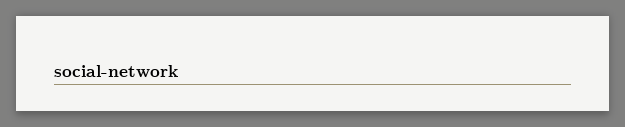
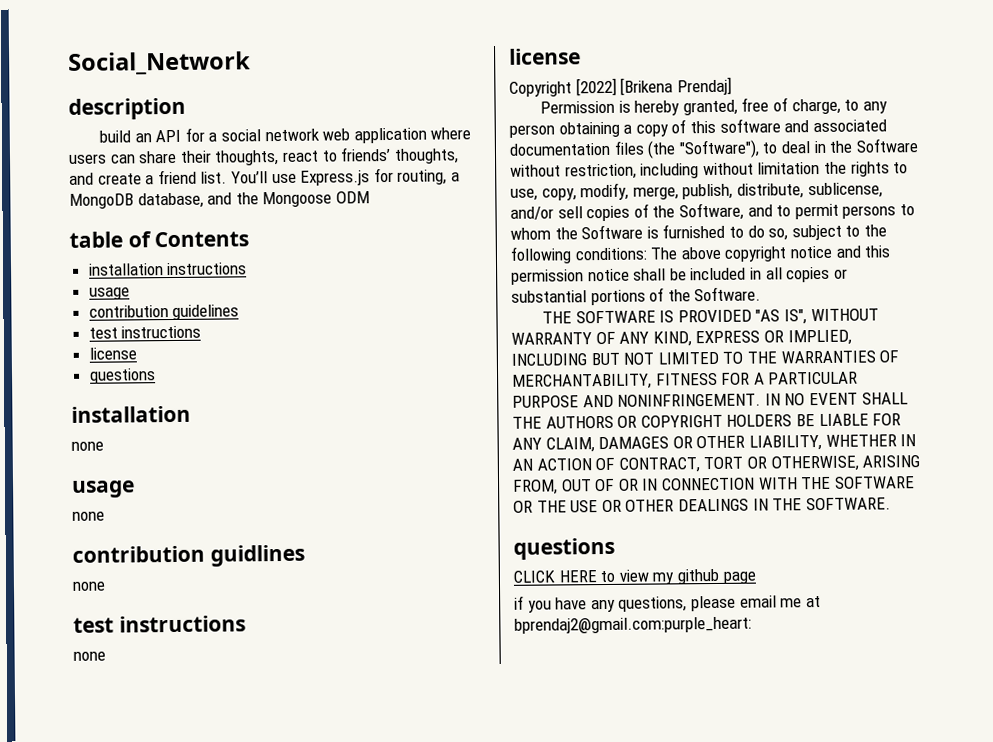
[54,65,178,78] social-network -> [68,51,251,75] [68,97,186,120] [99,127,472,144] [68,146,459,166] [69,167,460,186] [69,191,370,209] [69,231,250,248] [87,262,248,276] [88,287,130,300] [88,304,240,320] [88,325,202,339] [88,347,137,360] [88,368,156,384] [71,405,191,423] [71,441,104,451] [71,480,135,498] [72,511,105,521] [72,544,305,567] [72,581,106,591] [73,615,246,633] [73,651,106,661] [509,48,581,65] [509,76,732,97] [540,97,888,116] [509,118,887,138] [509,138,918,159] [510,161,909,180] [510,182,883,201] [510,202,915,222] [510,223,887,241] [510,245,891,264] [511,266,848,285] [511,286,762,306] [542,308,879,325] [511,329,852,347] [511,350,900,366] [512,371,859,390] [512,392,908,408] [512,413,902,429] [512,434,917,453] [512,455,921,473] [513,476,915,495] [513,497,891,513] [513,537,615,560] [513,568,756,585] [514,595,821,613] [514,616,752,634] Social_Network // description // build an API for a social network web application where users can share their thoughts, react to friends’ thoughts, and create a friend list. You’ll use Express.js for routing, a MongoDB database, and the Mongoose ODM // table of Contents // installation instructions // usage // contribution guidelines // test instructions // license // questions // installation // none // usage // none // contribution guidlines // none // test instructions // none // license // Copyright [2022] [Brikena Prendaj] // Permission is hereby granted, free of charge, to any person obtaining a copy of this software and associated documentation files (the "Software"), to deal in the Software without restriction, including without limitation the rights to use, copy, modify, merge, publish, distribute, sublicense, and/or sell copies of the Software, and to permit persons to whom the Software is furnished to do so, subject to the following conditions: The above copyright notice and this permission notice shall be included in all copies or substantial portions of the Software. // THE SOFTWARE IS PROVIDED "AS IS", WITHOUT WARRANTY OF ANY KIND, EXPRESS OR IMPLIED, INCLUDING BUT NOT LIMITED TO THE WARRANTIES OF MERCHANTABILITY, FITNESS FOR A PARTICULAR PURPOSE AND NONINFRINGEMENT. IN NO EVENT SHALL THE AUTHORS OR COPYRIGHT HOLDERS BE LIABLE FOR ANY CLAIM, DAMAGES OR OTHER LIABILITY, WHETHER IN AN ACTION OF CONTRACT, TORT OR OTHERWISE, ARISING FROM, OUT OF OR IN CONNECTION WITH THE SOFTWARE OR THE USE OR OTHER DEALINGS IN THE SOFTWARE. // questions // CLICK HERE to view my github page // if you have any questions, please email me at bprendaj2@gmail.com:purple_heart:

